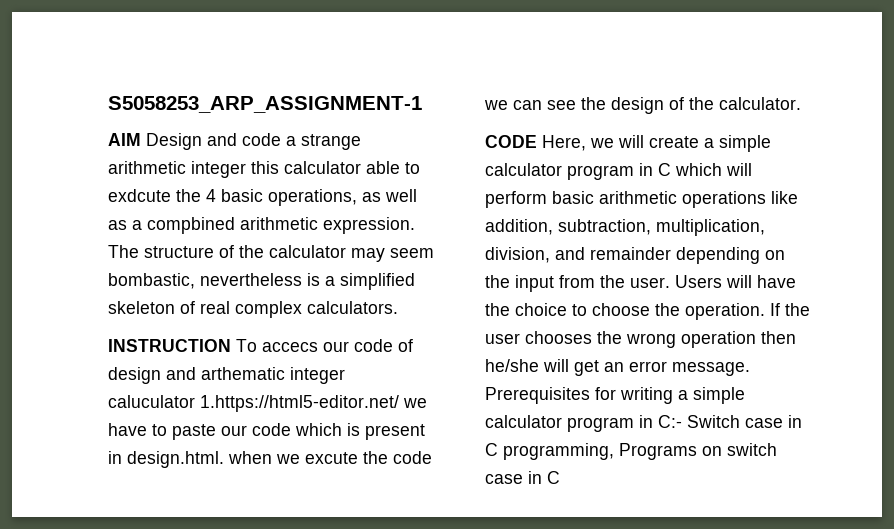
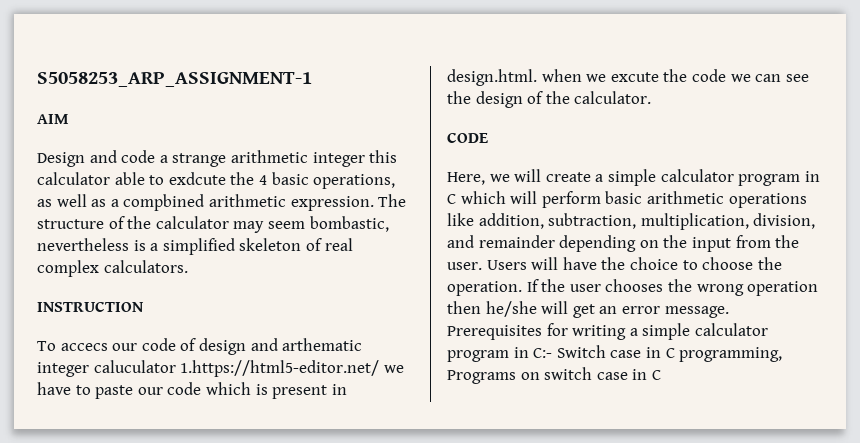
(141, 139) none -> (69, 119) //
(231, 345) none -> (144, 306) //
(537, 141) none -> (488, 137) //

